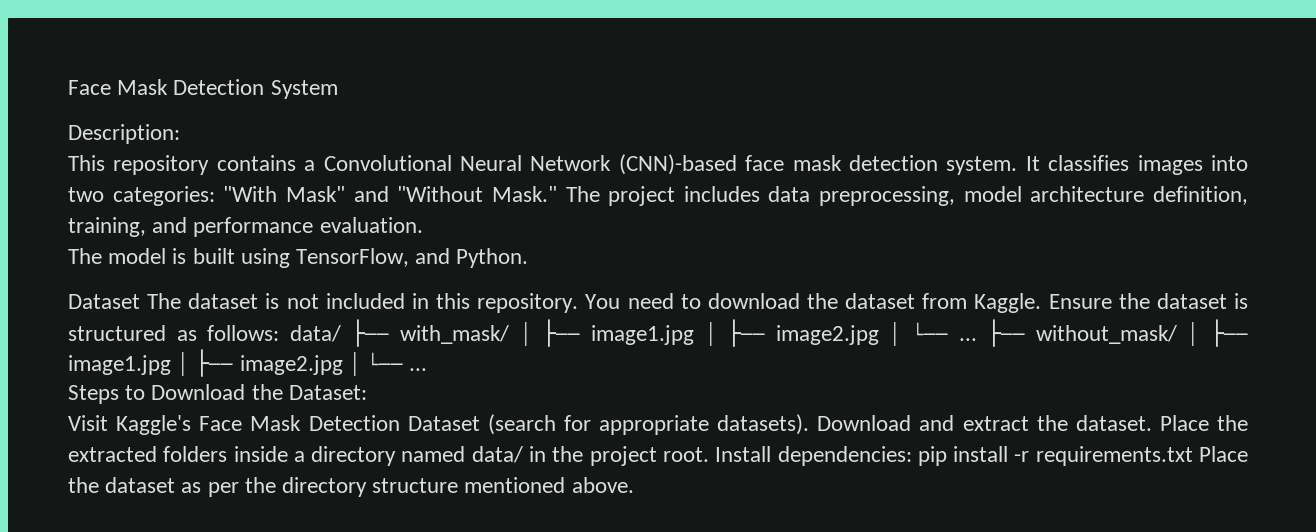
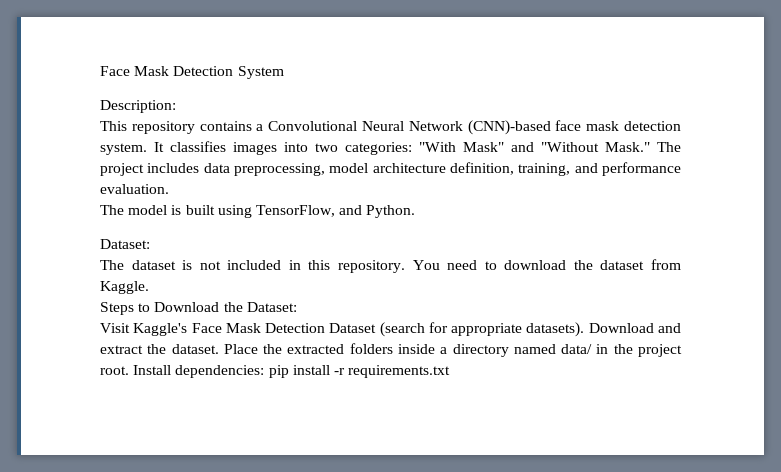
[68,294,140,309] Dataset -> [100,239,150,249] Dataset: //
[1048,293,1248,309] [68,319,1248,347] [68,349,428,377] Ensure the dataset is structured as follows: data/ ├── with_mask/ │ ├── image1.jpg │ ├── image2.jpg │ └── ... ├── without_mask/ │ ├── image1.jpg │ ├── image2.jpg │ └── ... -> (149, 287) none
[1198,446,1248,462] [68,477,634,497] Place the dataset as per the directory structure mentioned above. -> (451, 371) none

